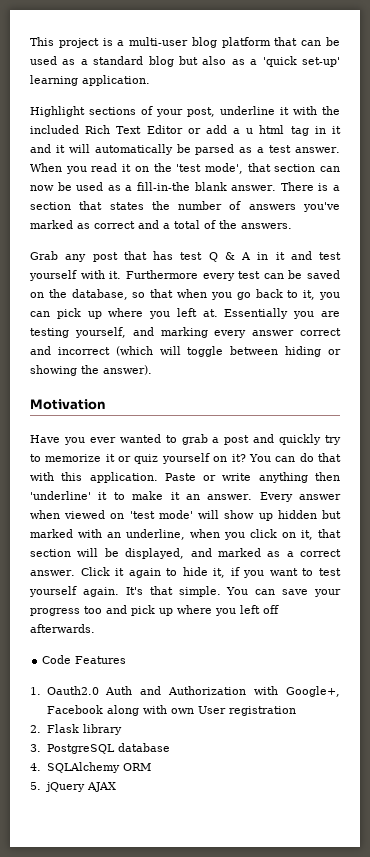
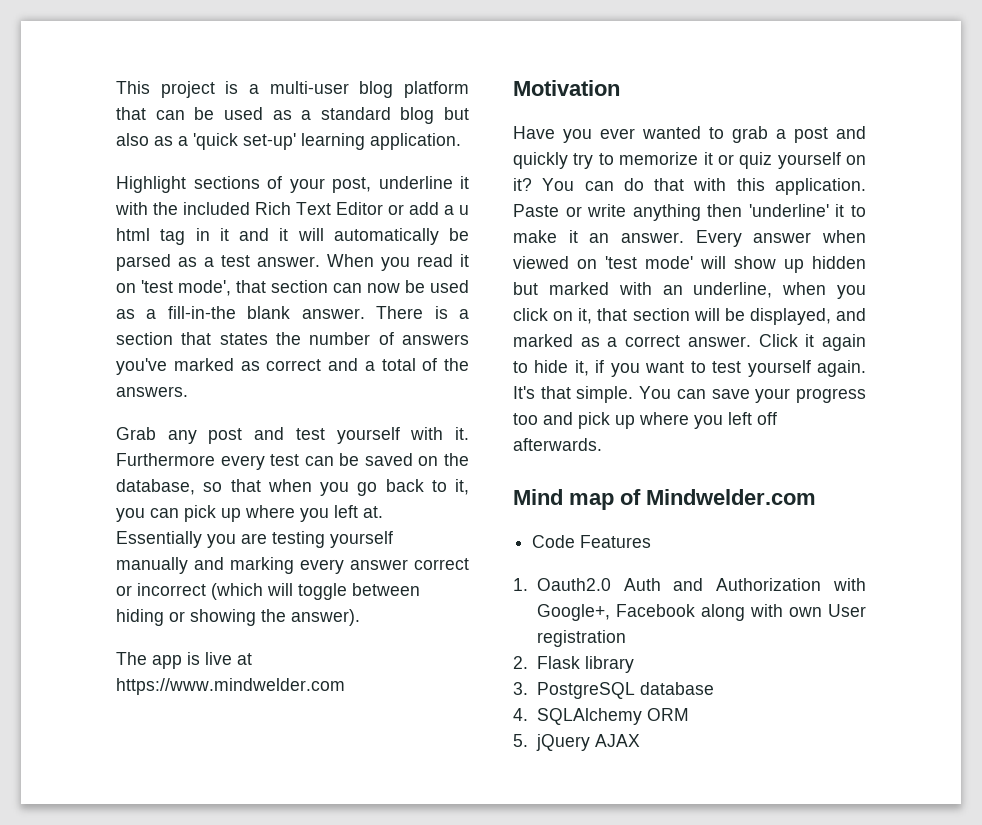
[153,163,172,172] the -> (136, 288) none
[123,251,285,262] that has test Q & A in it -> (243, 436) none
[74,327,126,338] yourself, -> [330,531,393,548] [116,557,188,574] yourself manually
[30,346,51,355] and -> [116,585,132,596] or
(152, 370) none -> [116,652,252,669] [116,678,345,695] // The app is live at https://www.mindwelder.com
(95, 628) none -> [513,489,816,510] // Mind map of Mindwelder.com

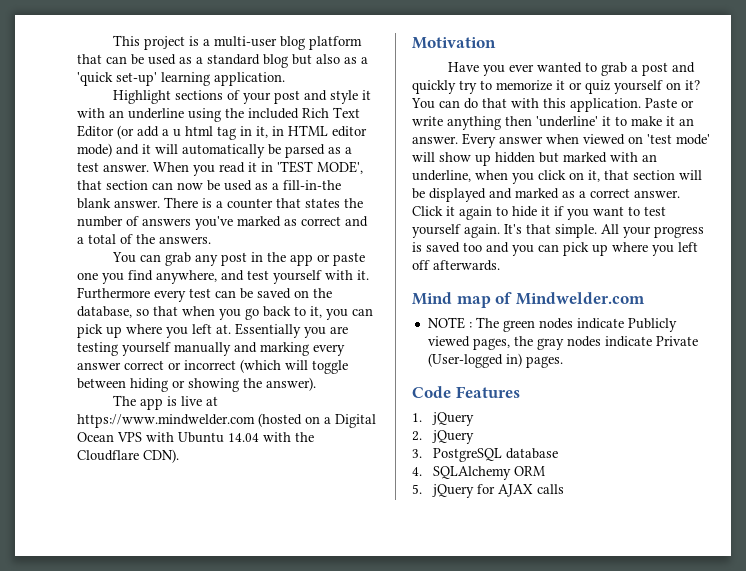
[332,176,469,193] [115,202,148,215] post, underline it with -> [274,90,372,104] [77,108,221,122] post and style it with an underline using
[388,204,404,215] or -> [117,125,134,139] (or
[219,228,229,241] it -> [256,125,367,138] [77,143,112,157] it, in HTML editor mode)
[116,280,231,296] on 'test mode', -> [261,161,363,174] in 'TEST MODE',
[116,332,173,345] section -> [227,198,273,209] counter
[116,427,243,444] Grab any post -> [112,252,366,266] [77,270,217,284] You can grab any post in the app or paste one you find anywhere,
(345, 686) none -> [258,413,376,428] [77,432,314,443] [77,449,179,463] (hosted on a Digital Ocean VPS with Ubuntu 14.04 with the Cloudflare CDN).
[749,308,831,325] displayed, -> [429,188,486,202] displayed
[574,360,589,376] it, -> [541,206,550,216] it
[639,386,866,403] [513,412,573,425] You can save your progress too and -> [601,224,704,238] [412,242,559,256] All your progress is saved too and you can
[532,535,652,548] [513,578,866,591] [536,604,866,621] [536,630,626,647] Code Features // 1. Oauth2.0 Auth and Authorization with Google+, Facebook along with own User registration -> [427,317,677,332] [427,336,698,350] [427,353,563,368] [412,386,520,398] [412,412,475,426] NOTE : The green nodes indicate Publicly viewed pages, the gray nodes indicate Private (User-logged in) pages. // Code Features // 1. jQuery
[536,656,634,673] Flask library -> [432,430,475,444] jQuery
[594,734,640,747] AJAX -> [477,484,565,497] for AJAX calls

